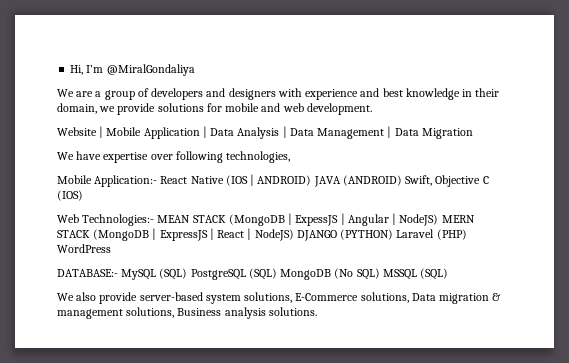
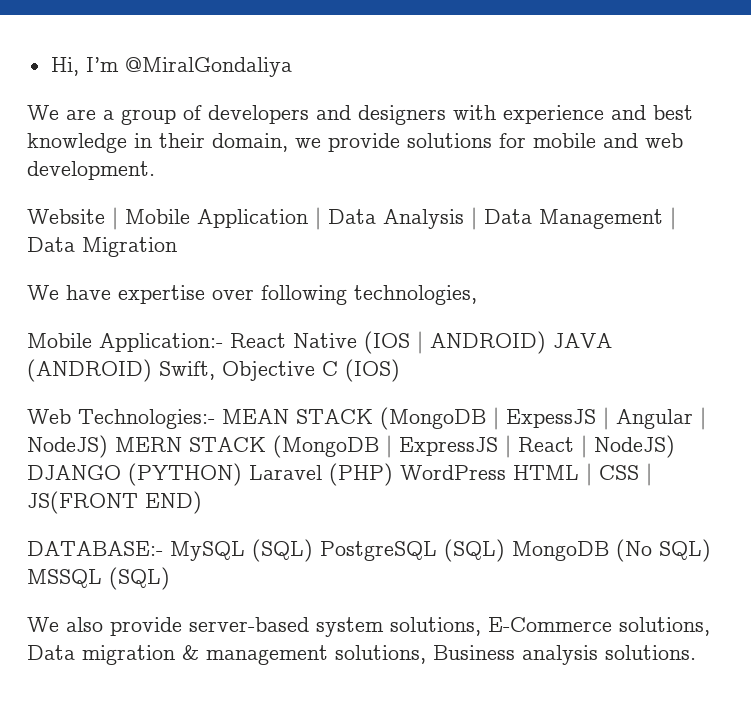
(111, 248) none -> [513,463,652,486] [27,491,202,514] HTML | CSS | JS(FRONT END)

